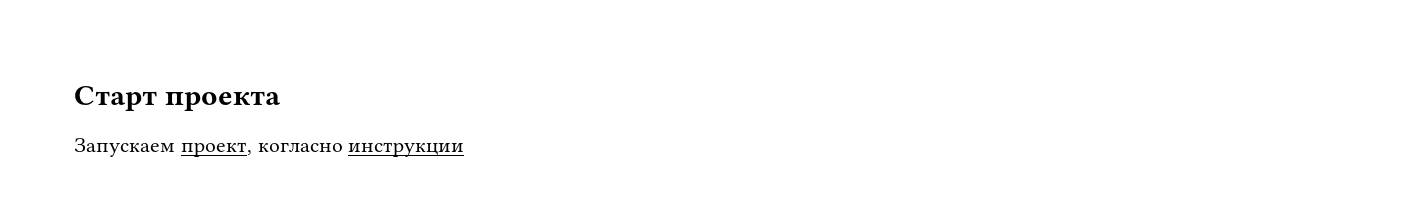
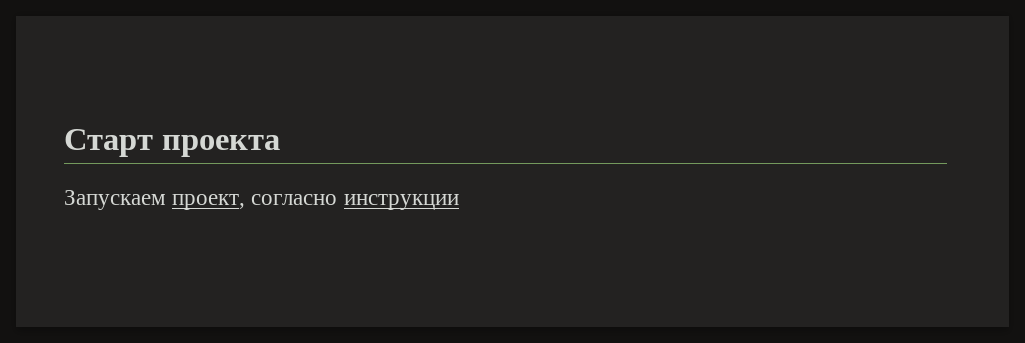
[257,142,343,152] когласно -> [251,194,338,205] согласно

